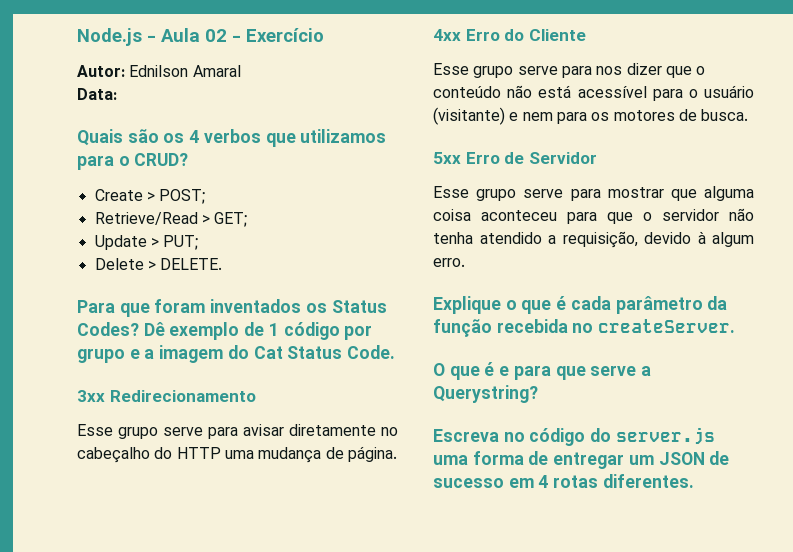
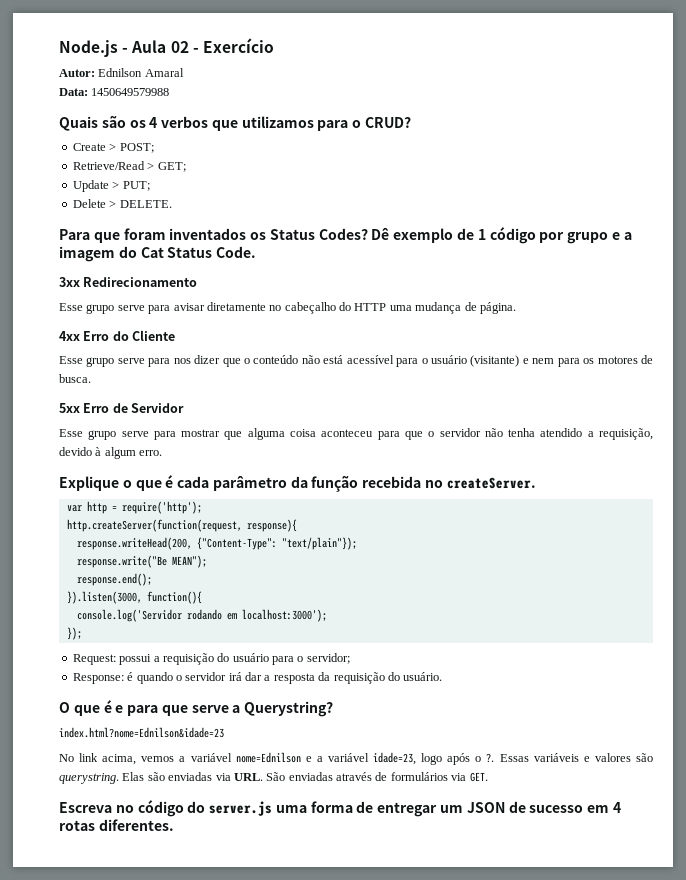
(117, 94) none -> [91,88,170,96] 1450649579988
(736, 326) none -> [66,501,202,514] [66,519,297,532] [76,537,357,550] [76,555,207,568] [76,573,152,586] [66,591,202,604] [76,609,327,622] [66,627,82,640] [72,653,350,665] [72,672,443,684] // var http = require('http'); // http.createServer(function(request, response){ // response.writeHead(200, {"Content-Type": "text/plain"}); // response.write("Be MEAN"); // response.end(); // }).listen(3000, function(){ // console.log('Servidor rodando em localhost:3000'); // }); // Request: possui a requisição do usuário para o servidor; // Response: é quando o servidor irá dar a resposta da requisição do usuário.
(538, 394) none -> [59,727,224,738] [59,752,653,765] [59,772,488,784] // index.html?nome=Ednilson&idade=23 // No link acima, vemos a variável nome=Ednilson e a variável idade=23, logo após o ?. Essas variáveis e valores são querystring. Elas são enviadas via URL. São enviadas através de formulários via GET.

